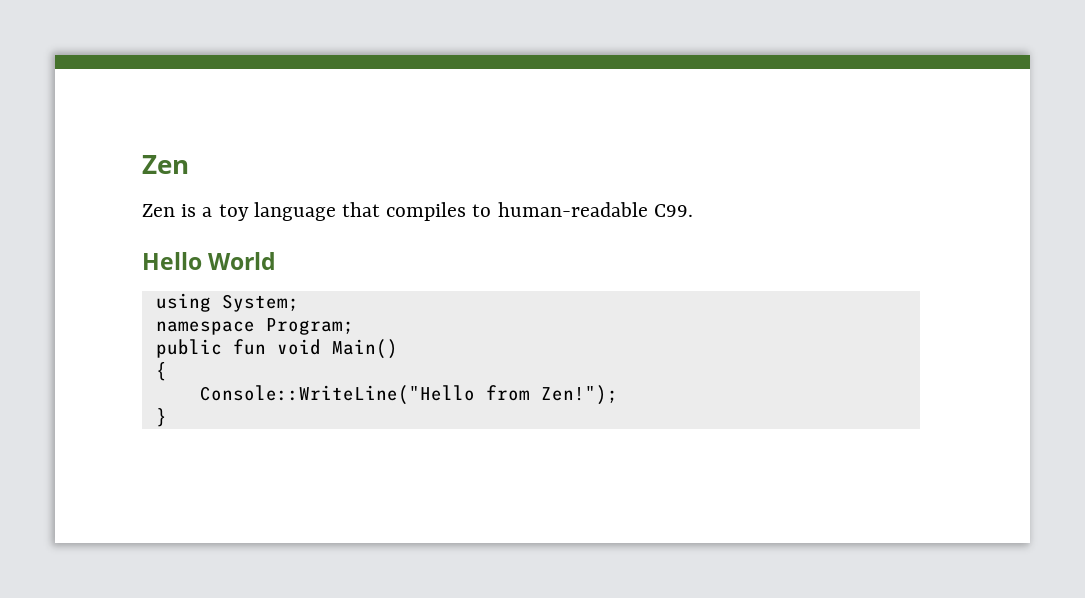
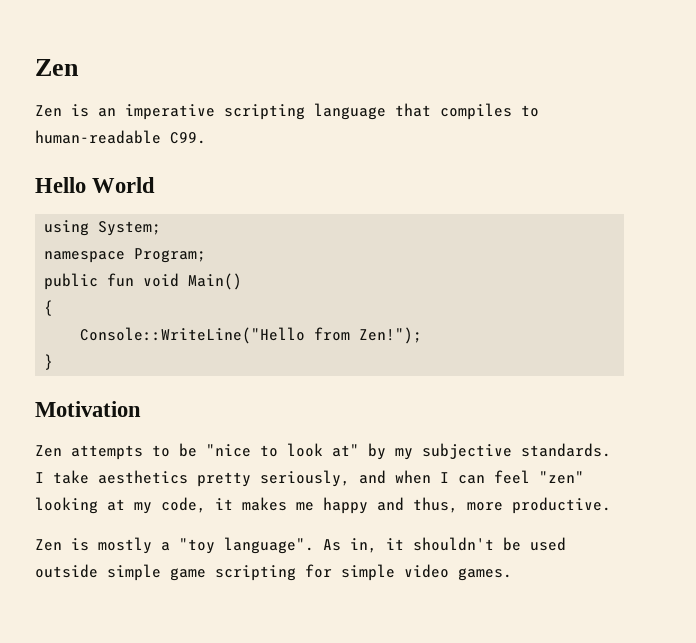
[202,204,249,221] a toy -> [98,104,305,120] an imperative scripting
(167, 417) none -> [35,401,141,417] [35,443,611,460] [35,470,584,487] [35,497,611,514] [35,537,566,554] [35,564,512,581] // Motivation // Zen attempts to be "nice to look at" by my subjective standards. I take aesthetics pretty seriously, and when I can feel "zen" looking at my code, it makes me happy and thus, more productive. // Zen is mostly a "toy language". As in, it shouldn't be used outside simple game scripting for simple video games.

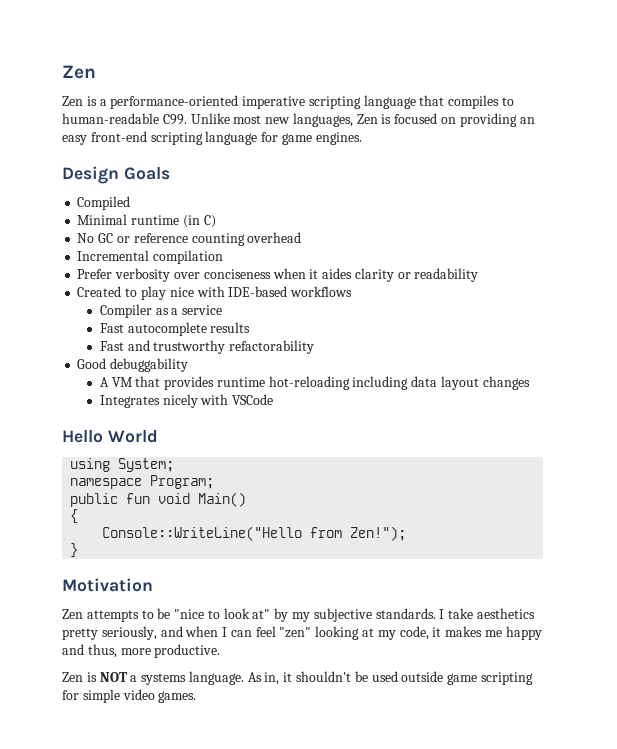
[98,108,116,117] an -> [99,95,239,109] a performance-oriented
(206, 138) none -> [190,113,535,127] [62,131,362,145] [62,166,170,184] [77,196,131,210] [77,214,216,228] [77,232,302,246] [77,250,224,264] [77,268,479,282] [77,286,353,300] [99,304,223,318] [99,322,251,336] [99,340,315,354] [77,358,189,372] [99,376,530,390] [99,394,274,408] Unlike most new languages, Zen is focused on providing an easy front-end scripting language for game engines. // Design Goals // Compiled // Minimal runtime (in C) // No GC or reference counting overhead // Incremental compilation // Prefer verbosity over conciseness when it aides clarity or readability // Created to play nice with IDE-based workflows // Compiler as a service // Fast autocomplete results // Fast and trustworthy refactorability // Good debuggability // A VM that provides runtime hot-reloading including data layout changes // Integrates nicely with VSCode
[98,537,314,554] mostly a "toy language". -> [99,671,244,685] NOT a systems language.
[107,564,161,581] simple -> (444, 676) none

